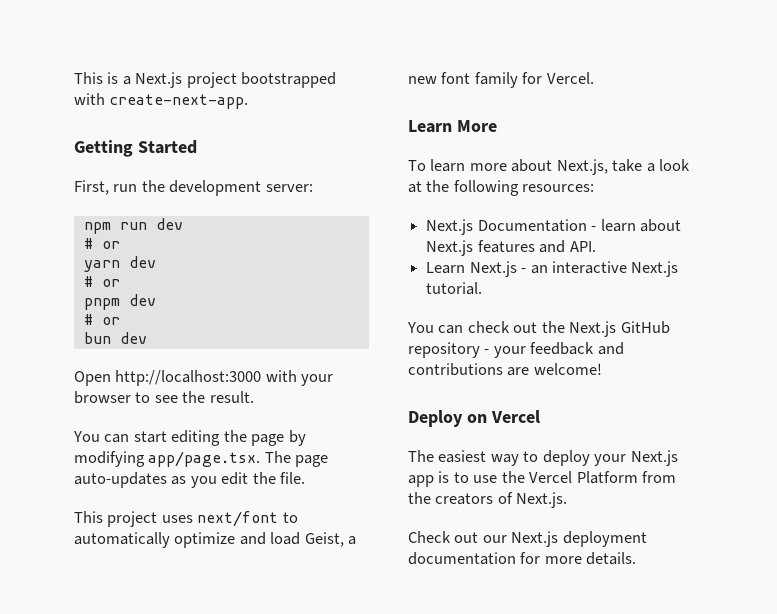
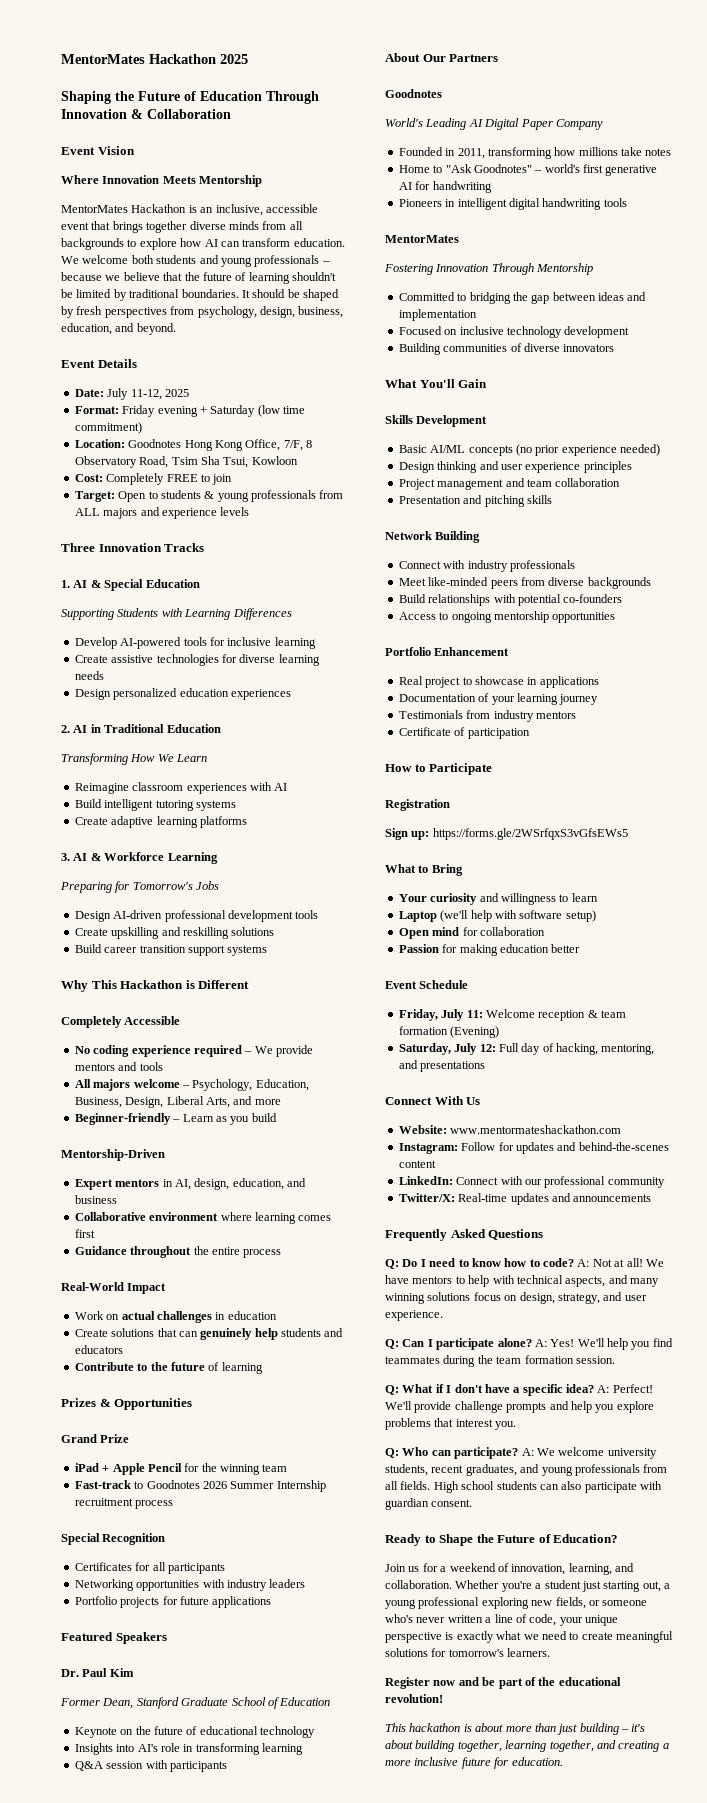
[74,72,337,88] [74,93,249,109] [74,140,197,157] [74,180,313,196] [83,218,183,234] [83,238,120,249] [83,256,156,272] [83,276,120,287] [83,294,156,310] [83,314,120,325] [83,332,147,344] [74,370,334,386] [74,391,254,404] [73,430,306,446] [74,451,329,467] [74,472,306,488] [74,511,298,527] [74,532,357,548] [408,72,594,88] [408,120,497,133] [408,159,691,175] [408,180,595,196] [426,219,681,235] [426,240,596,256] [426,261,679,277] [426,282,483,295] [407,321,670,337] [408,342,624,358] [408,363,602,376] [408,410,540,427] [408,450,678,466] [408,471,677,487] [408,492,568,508] [408,531,647,547] [408,552,637,565] This is a Next.js project bootstrapped with create-next-app. // Getting Started // First, run the development server: // npm run dev // # or // yarn dev // # or // pnpm dev // # or // bun dev // Open http://localhost:3000 with your browser to see the result. // You can start editing the page by modifying app/page.tsx. The page auto-updates as you edit the file. // This project uses next/font to automatically optimize and load Geist, a new font family for Vercel. // Learn More // To learn more about Next.js, take a look at the following resources: // Next.js Documentation - learn about Next.js features and API. // Learn Next.js - an interactive Next.js tutorial. // You can check out the Next.js GitHub repository - your feedback and contributions are welcome! // Deploy on Vercel // The easiest way to deploy your Next.js app is to use the Vercel Platform from the creators of Next.js. // Check out our Next.js deployment documentation for more details. -> [61,54,248,64] [61,91,319,104] [61,109,231,119] [61,146,135,155] [61,175,263,187] [61,204,318,216] [61,221,303,233] [61,238,345,250] [61,255,330,267] [61,272,336,284] [61,289,339,301] [61,306,344,318] [61,323,176,335] [61,359,137,368] [74,388,189,400] [74,405,305,417] [74,422,142,434] [74,439,312,451] [74,456,298,468] [74,473,233,485] [74,490,344,502] [74,507,250,519] [61,543,205,552] [61,579,200,591] [61,608,292,620] [74,637,316,649] [74,654,320,666] [74,671,104,680] [74,688,291,700] [61,724,221,733] [61,753,208,765] [74,782,288,794] [74,799,236,811] [74,816,247,828] [61,852,218,864] [60,881,220,893] [74,910,319,922] [74,927,275,939] [74,944,268,956] [61,980,250,992] [61,1016,181,1028] [74,1045,313,1057] [74,1062,163,1071] [74,1079,309,1091] [74,1096,281,1108] [74,1113,277,1125] [61,1149,165,1161] [74,1178,306,1190] [74,1195,117,1204] [74,1212,332,1224] [74,1229,95,1238] [74,1246,282,1258] [61,1282,167,1294] [74,1311,277,1323] [74,1328,344,1340] [74,1345,123,1354] [74,1362,263,1374] [61,1398,193,1410] [61,1434,130,1443] [74,1463,288,1475] [74,1480,326,1492] [74,1498,174,1509] [61,1533,166,1545] [74,1562,225,1574] [74,1579,306,1591] [74,1596,272,1608] [61,1632,167,1644] [61,1668,134,1677] [60,1697,331,1709] [74,1726,315,1738] [74,1743,303,1755] [74,1760,227,1772] [385,53,499,62] [385,89,442,98] [385,118,603,130] [398,147,672,159] [398,164,658,176] [398,181,492,193] [398,198,627,210] [385,235,459,243] [384,263,594,275] [398,292,647,304] [398,309,477,321] [398,326,630,338] [398,343,615,355] [385,379,488,388] [385,415,488,427] [398,444,660,456] [398,461,632,473] [398,478,621,490] [398,495,552,507] [385,531,481,543] [398,560,575,572] [398,577,651,589] [398,594,623,606] [398,611,616,623] [385,647,510,656] [398,676,599,688] [398,693,599,705] [398,710,576,722] [398,727,530,739] [385,763,493,775] [385,799,450,811] [385,828,628,840] [385,864,463,876] [398,893,598,905] [398,910,596,922] [398,927,545,939] [398,944,581,956] [385,980,469,989] [398,1009,626,1021] [398,1026,500,1038] [398,1043,655,1055] [398,1060,486,1072] [385,1096,481,1105] [398,1125,622,1134] [398,1142,669,1154] [398,1160,436,1168] [398,1176,665,1188] [398,1193,652,1205] [385,1229,544,1241] [385,1258,664,1269] [385,1275,659,1287] [385,1292,647,1304] [385,1310,443,1321] [385,1338,673,1350] [385,1355,615,1367] [385,1384,653,1396] [385,1401,654,1413] [385,1418,517,1430] [385,1447,657,1459] [385,1464,668,1476] [385,1481,662,1493] [385,1498,473,1510] [385,1534,619,1546] [385,1563,634,1575] [385,1580,670,1592] [385,1597,648,1609] [385,1614,618,1626] [385,1631,673,1643] [385,1648,551,1657] [385,1677,621,1689] [385,1694,443,1703] [385,1723,646,1735] [385,1740,669,1752] [385,1757,563,1769] MentorMates Hackathon 2025 // Shaping the Future of Education Through Innovation & Collaboration // Event Vision // Where Innovation Meets Mentorship // MentorMates Hackathon is an inclusive, accessible event that brings together diverse minds from all backgrounds to explore how AI can transform education. We welcome both students and young professionals – because we believe that the future of learning shouldn't be limited by traditional boundaries. It should be shaped by fresh perspectives from psychology, design, business, education, and beyond. // Event Details // Date: July 11-12, 2025 // Format: Friday evening + Saturday (low time commitment) // Location: Goodnotes Hong Kong Office, 7/F, 8 Observatory Road, Tsim Sha Tsui, Kowloon // Cost: Completely FREE to join // Target: Open to students & young professionals from ALL majors and experience levels // Three Innovation Tracks // 1. AI & Special Education // Supporting Students with Learning Differences // Develop AI-powered tools for inclusive learning // Create assistive technologies for diverse learning needs // Design personalized education experiences // 2. AI in Traditional Education // Transforming How We Learn // Reimagine classroom experiences with AI // Build intelligent tutoring systems // Create adaptive learning platforms // 3. AI & Workforce Learning // Preparing for Tomorrow's Jobs // Design AI-driven professional development tools // Create upskilling and reskilling solutions // Build career transition support systems // Why This Hackathon is Different // Completely Accessible // No coding experience required – We provide mentors and tools // All majors welcome – Psychology, Education, Business, Design, Liberal Arts, and more // Beginner-friendly – Learn as you build // Mentorship-Driven // Expert mentors in AI, design, education, and business // Collaborative environment where learning comes first // Guidance throughout the entire process // Real-World Impact // Work on actual challenges in education // Create solutions that can genuinely help students and educators // Contribute to the future of learning // Prizes & Opportunities // Grand Prize // iPad + Apple Pencil for the winning team // Fast-track to Goodnotes 2026 Summer Internship recruitment process // Special Recognition // Certificates for all participants // Networking opportunities with industry leaders // Portfolio projects for future applications // Featured Speakers // Dr. Paul Kim // Former Dean, Stanford Graduate School of Education // Keynote on the future of educational technology // Insights into AI's role in transforming learning // Q&A session with participants // About Our Partners // Goodnotes // World's Leading AI Digital Paper Company // Founded in 2011, transforming how millions take notes // Home to "Ask Goodnotes" – world's first generative AI for handwriting // Pioneers in intelligent digital handwriting tools // MentorMates // Fostering Innovation Through Mentorship // Committed to bridging the gap between ideas and implementation // Focused on inclusive technology development // Building communities of diverse innovators // What You'll Gain // Skills Development // Basic AI/ML concepts (no prior experience needed) // Design thinking and user experience principles // Project management and team collaboration // Presentation and pitching skills // Network Building // Connect with industry professionals // Meet like-minded peers from diverse backgrounds // Build relationships with potential co-founders // Access to ongoing mentorship opportunities // Portfolio Enhancement // Real project to showcase in applications // Documentation of your learning journey // Testimonials from industry mentors // Certificate of participation // How to Participate // Registration // Sign up: https://forms.gle/2WSrfqxS3vGfsEWs5 // What to Bring // Your curiosity and willingness to learn // Laptop (we'll help with software setup) // Open mind for collaboration // Passion for making education better // Event Schedule // Friday, July 11: Welcome reception & team formation (Evening) // Saturday, July 12: Full day of hacking, mentoring, and presentations // Connect With Us // Website: www.mentormateshackathon.com // Instagram: Follow for updates and behind-the-scenes content // LinkedIn: Connect with our professional community // Twitter/X: Real-time updates and announcements // Frequently Asked Questions // Q: Do I need to know how to code? A: Not at all! We have mentors to help with technical aspects, and many winning solutions focus on design, strategy, and user experience. // Q: Can I participate alone? A: Yes! We'll help you find teammates during the team formation session. // Q: What if I don't have a specific idea? A: Perfect! We'll provide challenge prompts and help you explore problems that interest you. // Q: Who can participate? A: We welcome university students, recent graduates, and young professionals from all fields. High school students can also participate with guardian consent. // Ready to Shape the Future of Education? // Join us for a weekend of innovation, learning, and collaboration. Whether you're a student just starting out, a young professional exploring new fields, or someone who's never written a line of code, your unique perspective is exactly what we need to create meaningful solutions for tomorrow's learners. // Register now and be part of the educational revolution! // This hackathon is about more than just building – it's about building together, learning together, and creating a more inclusive future for education.

